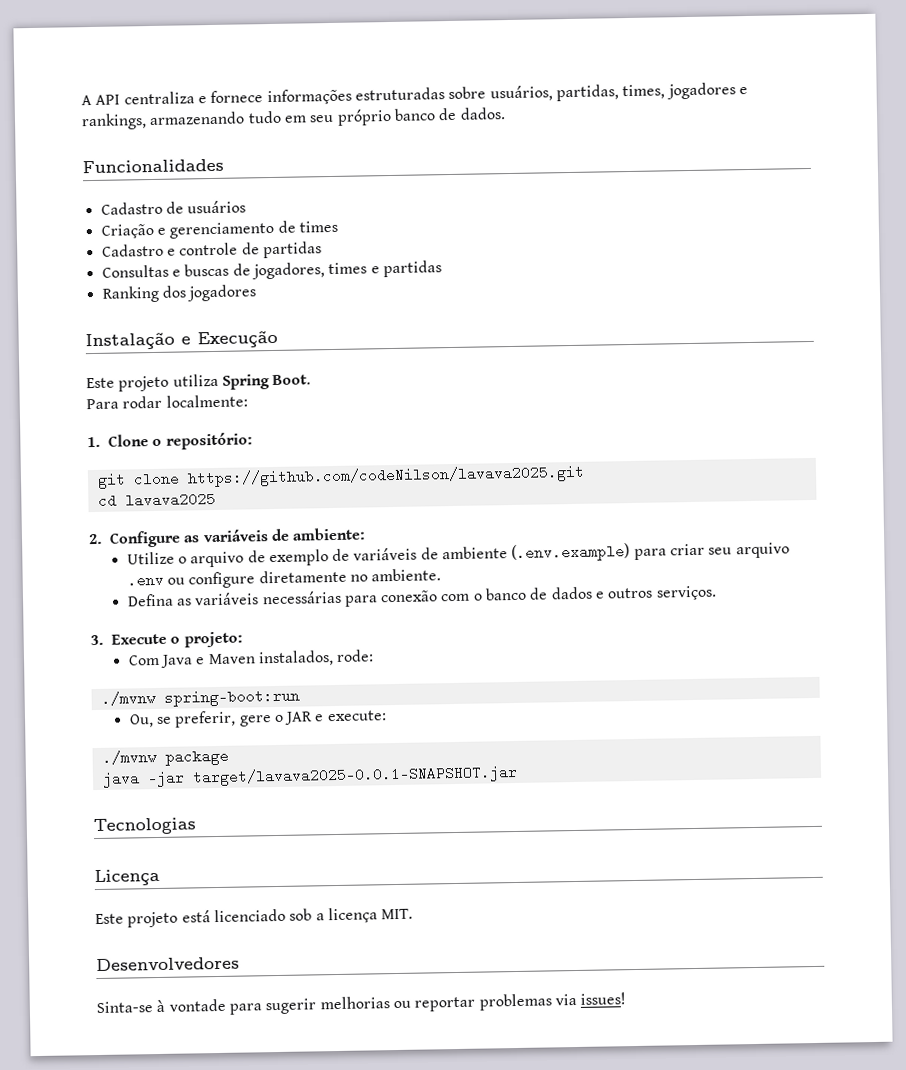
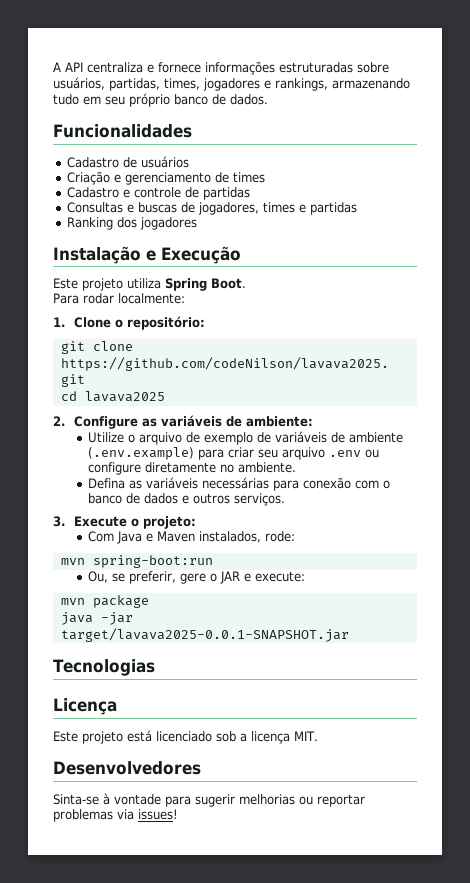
[100,691,156,706] ./mvnw -> [60,558,85,565] mvn
[101,749,157,765] ./mvnw -> [60,598,85,605] mvn

